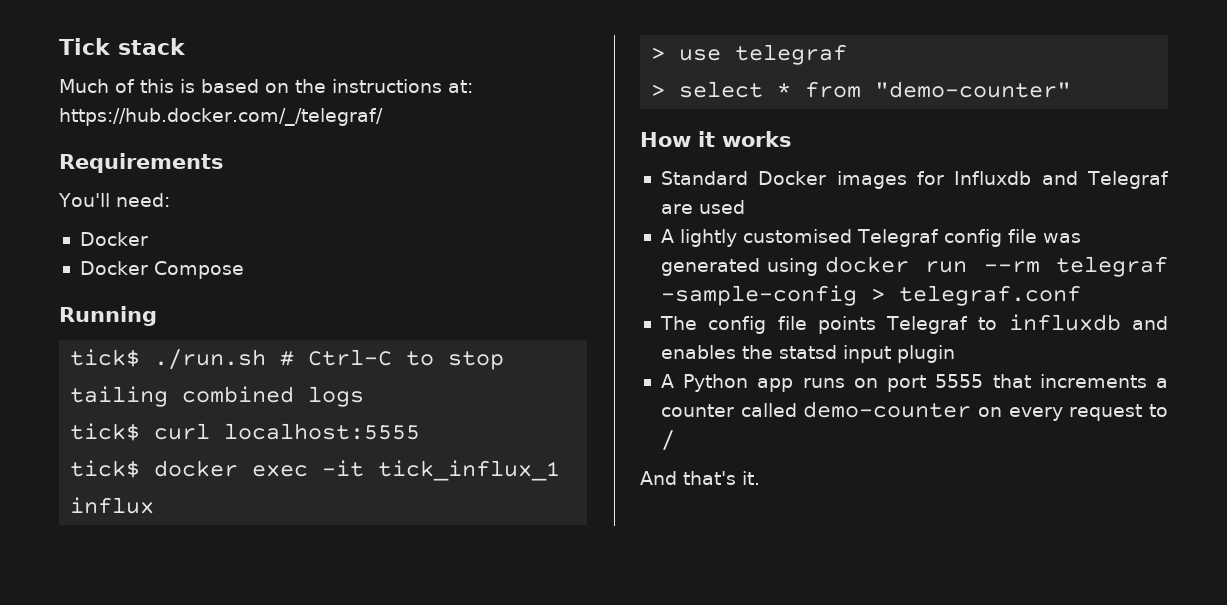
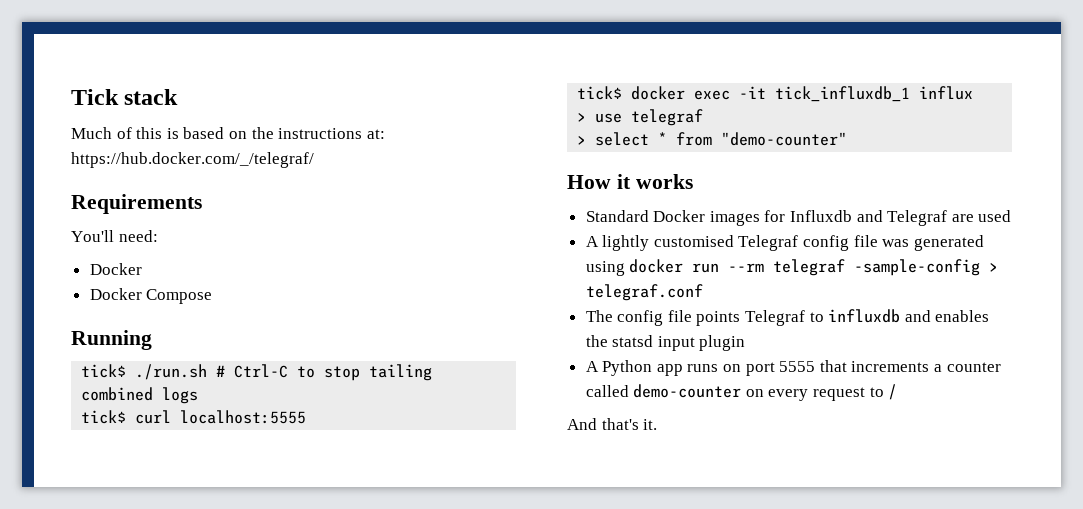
[378,460,561,481] tick_influx_1 -> [775,86,911,102] tick_influxdb_1

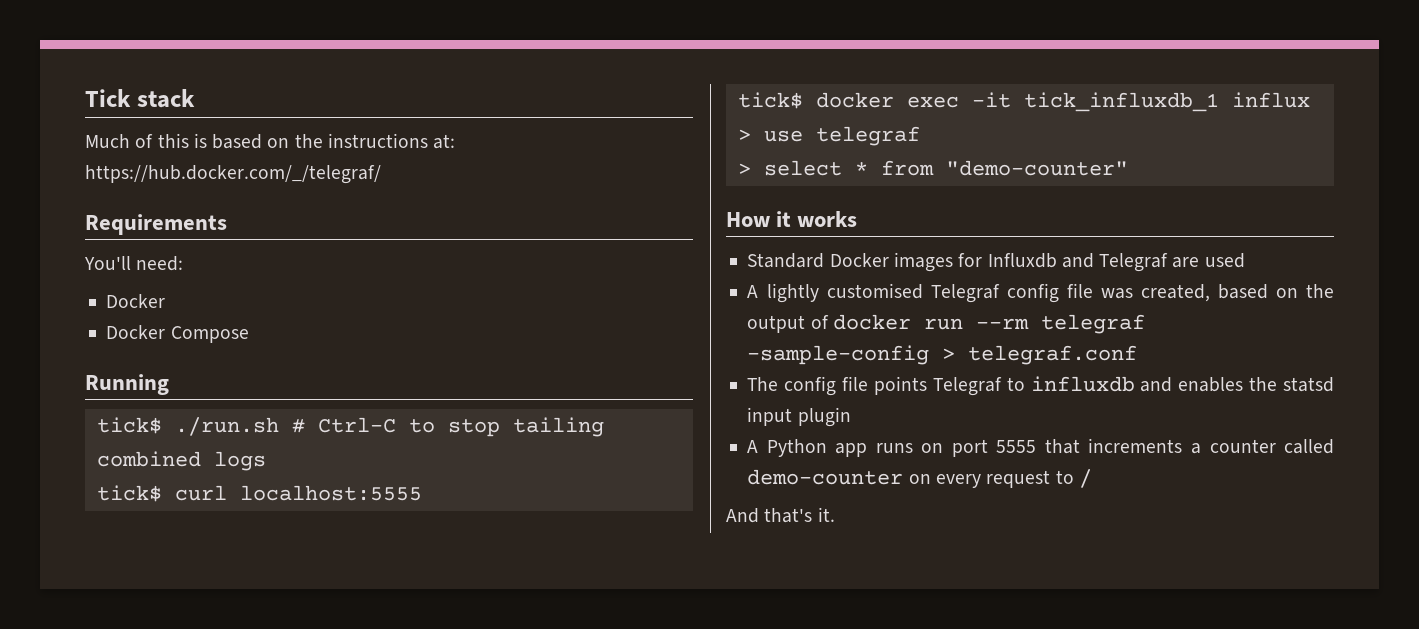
[913,235,984,251] [585,261,625,276] generated using -> [1140,284,1334,302] [747,315,829,333] created, based on the output of

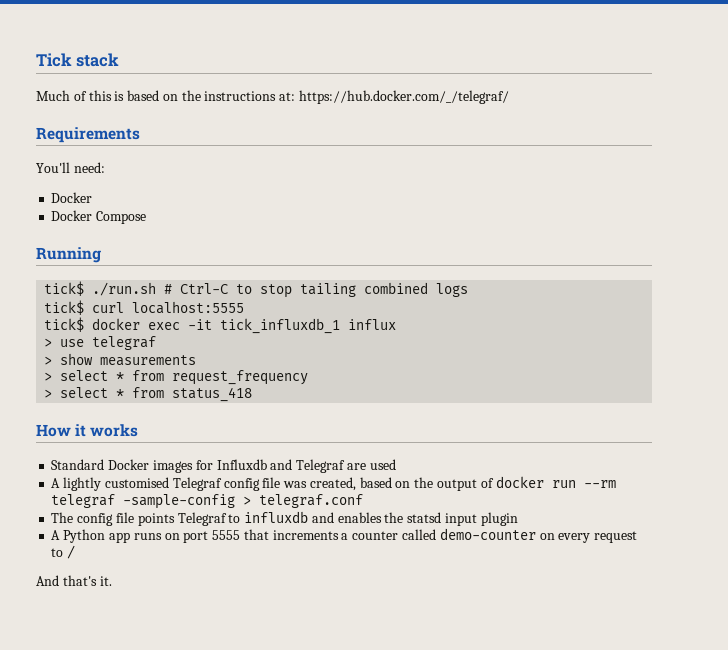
[737,160,1128,176] // > select * from "demo-counter" -> [44,353,197,366] [44,370,309,385] [44,387,253,402] // > show measurements // > select * from request_frequency // > select * from status_418

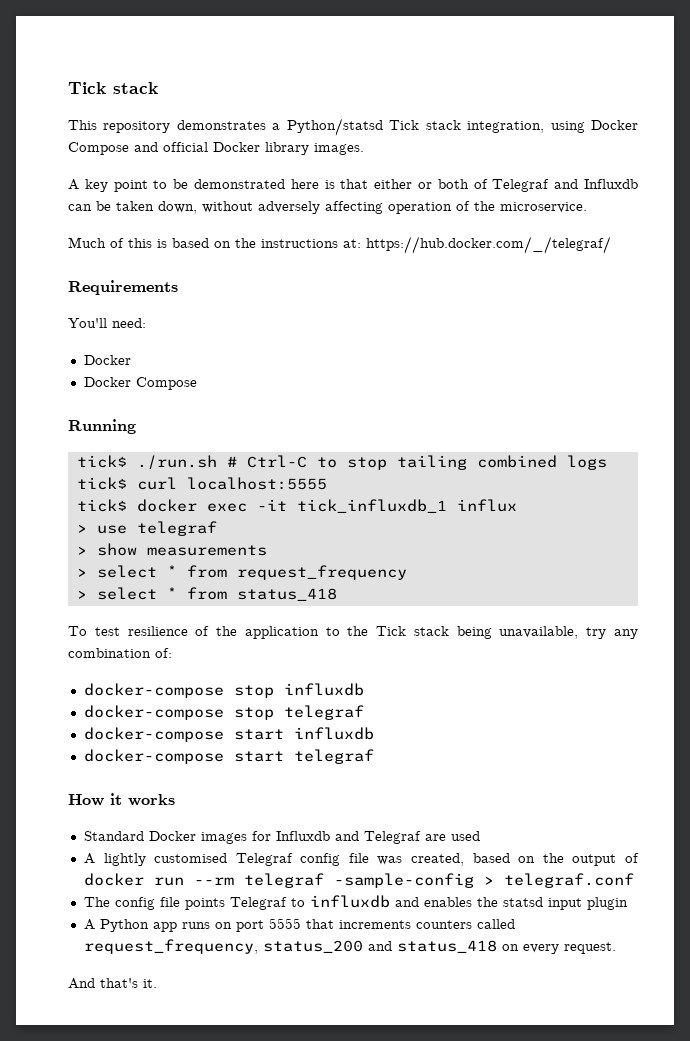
[36,53,120,67] Tick stack -> [68,82,158,94] [68,118,639,136] [68,142,364,155] [68,179,639,192] [68,201,587,214] Tick stack // This repository demonstrates a Python/statsd Tick stack integration, using Docker Compose and official Docker library images. // A key point to be demonstrated here is that either or both of Telegraf and Influxdb can be taken down, without adversely affecting operation of the microservice.
(253, 394) none -> [68,626,638,639] [68,648,172,658] [83,683,364,698] [83,705,364,720] [83,727,374,742] [83,749,374,764] // To test resilience of the application to the Tick stack being unavailable, try any combination of: // docker-compose stop influxdb // docker-compose stop telegraf // docker-compose start influxdb // docker-compose start telegraf
[341,528,638,543] [51,545,76,559] a counter called demo-counter on every request to / -> [415,919,515,929] [83,939,616,954] counters called request_frequency, status_200 and status_418 on every request.

